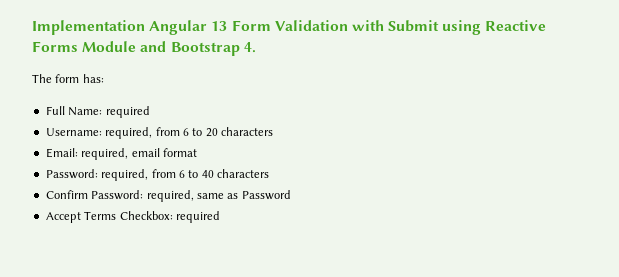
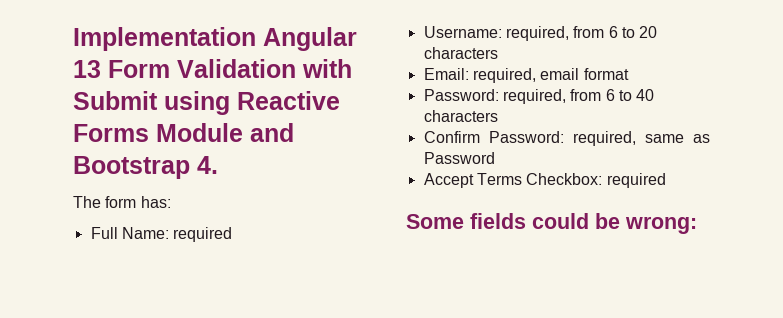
(220, 217) none -> [406,213,697,234] // Some fields could be wrong:

